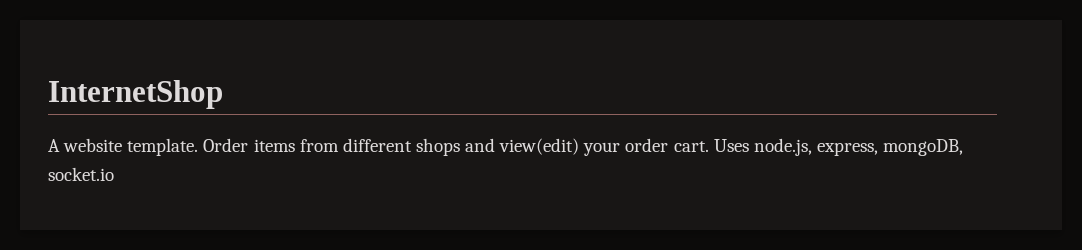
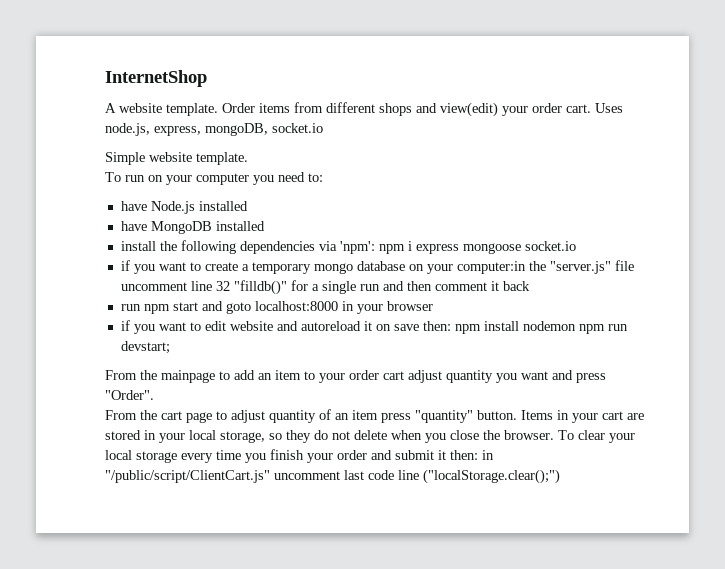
(114, 174) none -> [105,152,248,165] [105,172,323,185] [120,201,248,214] [120,221,265,234] [120,240,576,254] [120,260,634,274] [120,280,530,295] [120,301,433,314] [120,320,628,334] [120,341,170,354] [105,370,606,383] [105,390,154,400] [105,409,644,423] [105,430,635,443] [105,449,494,463] [105,469,560,484] // Simple website template. // To run on your computer you need to: // have Node.js installed // have MongoDB installed // install the following dependencies via 'npm': npm i express mongoose socket.io // if you want to create a temporary mongo database on your computer:in the "server.js" file uncomment line 32 "filldb()" for a single run and then comment it back // run npm start and goto localhost:8000 in your browser // if you want to edit website and autoreload it on save then: npm install nodemon npm run devstart; // From the mainpage to add an item to your order cart adjust quantity you want and press "Order". // From the cart page to adjust quantity of an item press "quantity" button. Items in your cart are stored in your local storage, so they do not delete when you close the browser. To clear your local storage every time you finish your order and submit it then: in "/public/script/ClientCart.js" uncomment last code line ("localStorage.clear();")

